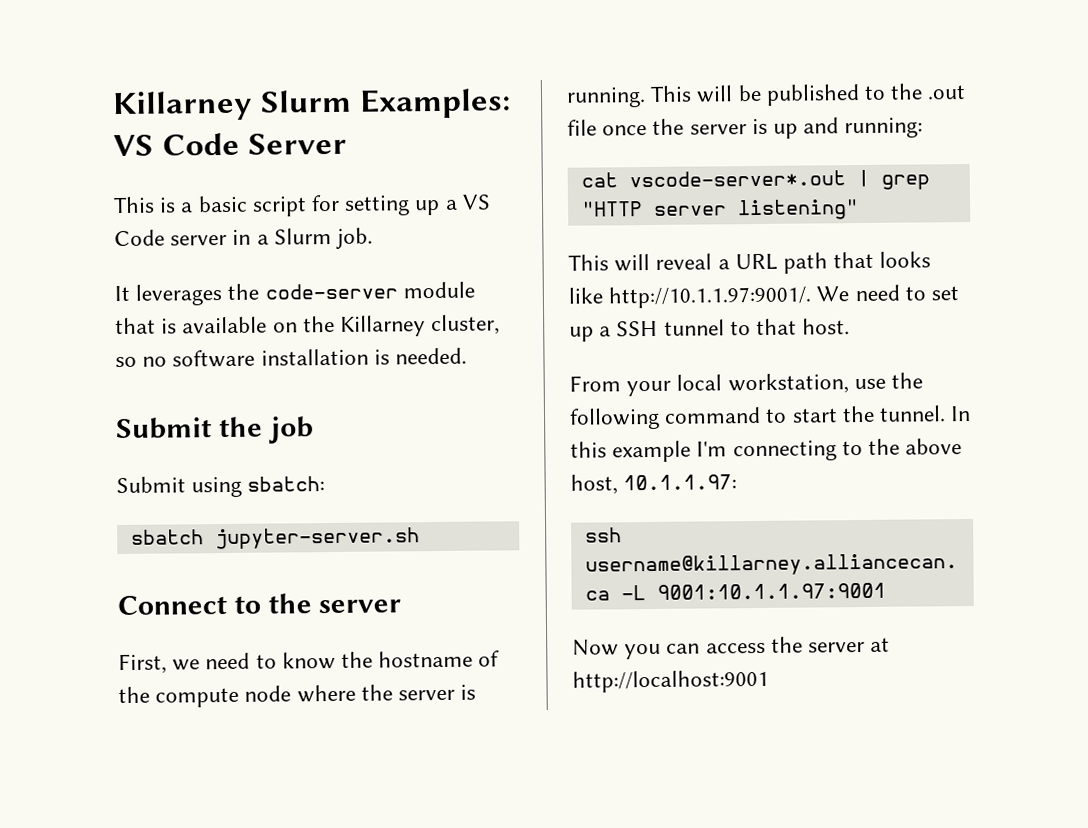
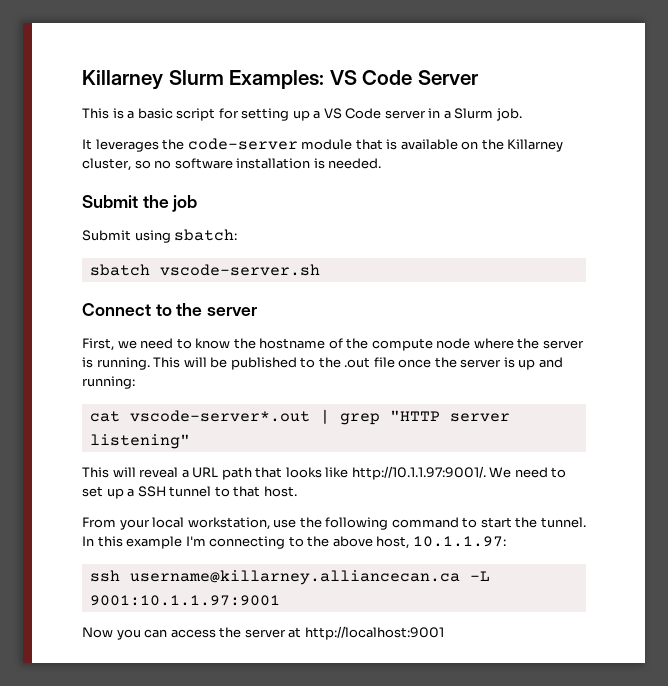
[214,527,420,550] jupyter-server.sh -> [159,264,320,276] vscode-server.sh

